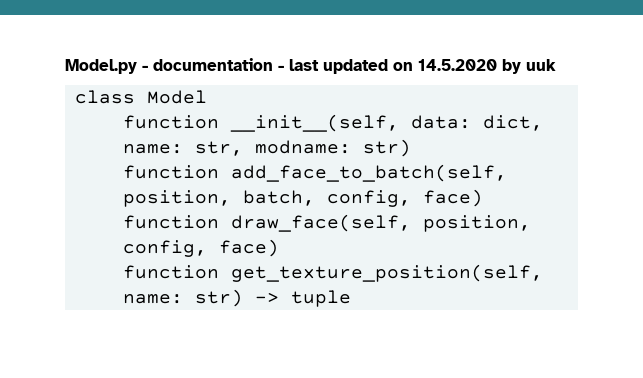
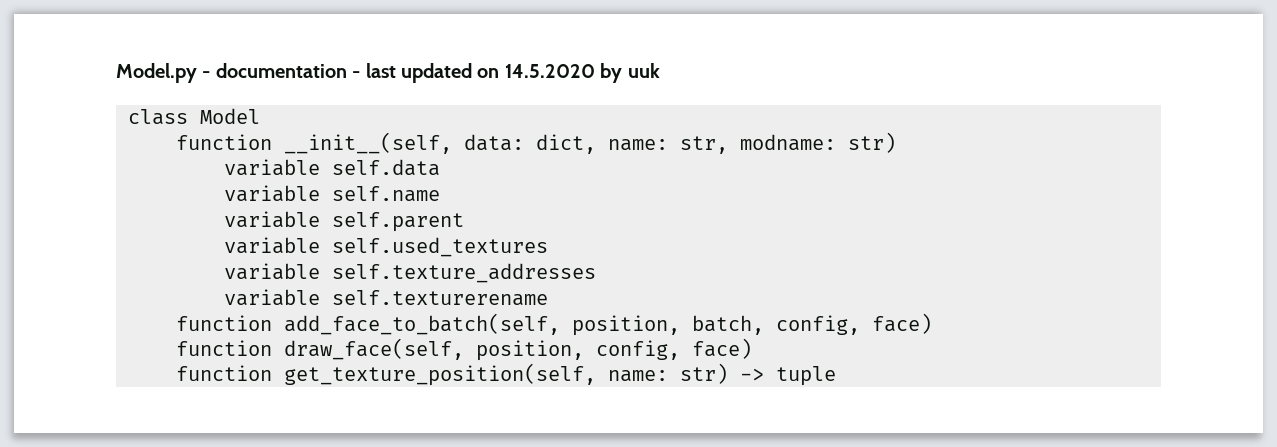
(412, 148) none -> [224,159,440,176] [224,185,440,202] [224,211,464,232] [224,237,548,257] [224,263,596,283] [224,289,548,306] // variable self.data // variable self.name // variable self.parent // variable self.used_textures // variable self.texture_addresses // variable self.texturerename

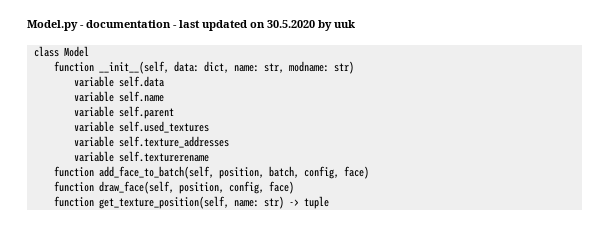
[504,64,595,78] 14.5.2020 -> [267,20,315,28] 30.5.2020

